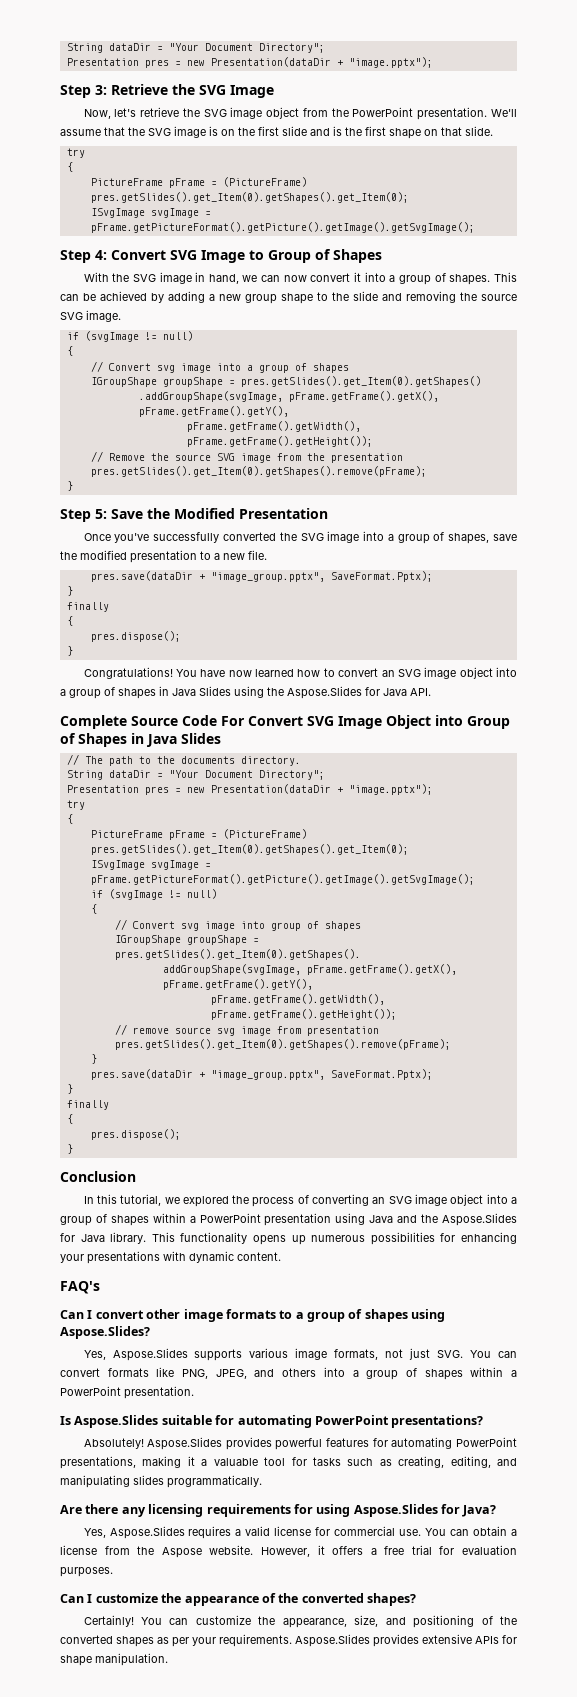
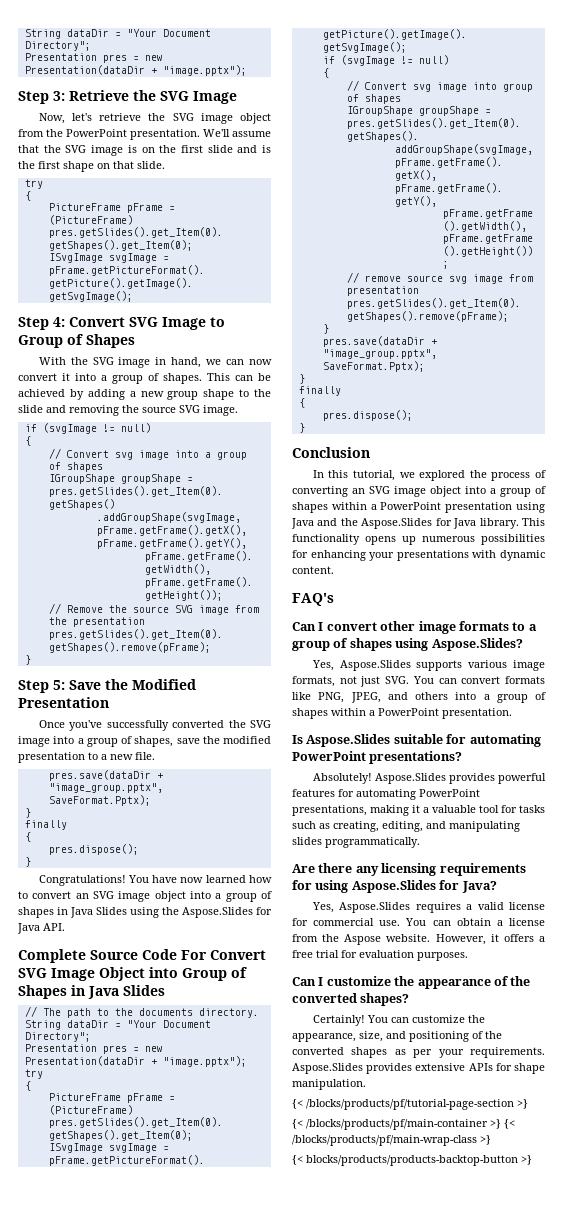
(168, 1659) none -> [292,1099,528,1110] [292,1119,515,1130] [292,1135,491,1146] [292,1155,532,1166] // {< /blocks/products/pf/tutorial-page-section >} // {< /blocks/products/pf/main-container >} {< /blocks/products/pf/main-wrap-class >} // {< blocks/products/products-backtop-button >}

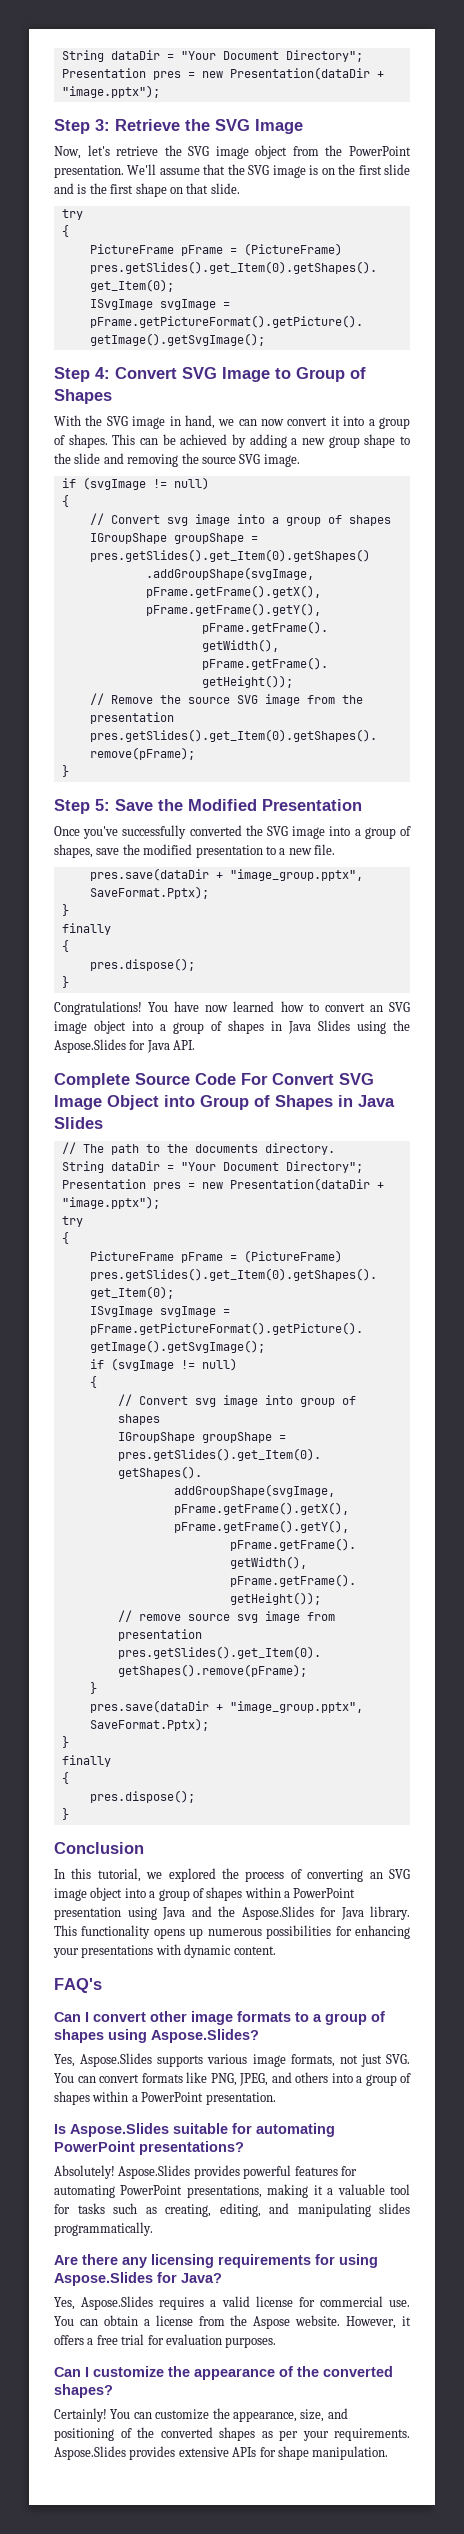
[292,1099,528,1110] [292,1119,515,1130] [292,1135,491,1146] [292,1155,532,1166] // {< /blocks/products/pf/tutorial-page-section >} // {< /blocks/products/pf/main-container >} {< /blocks/products/pf/main-wrap-class >} // {< blocks/products/products-backtop-button >} -> (389, 2453) none

